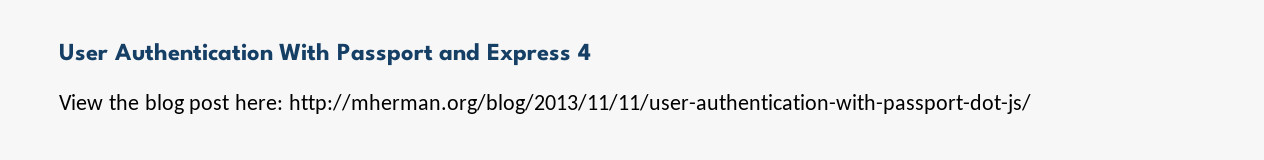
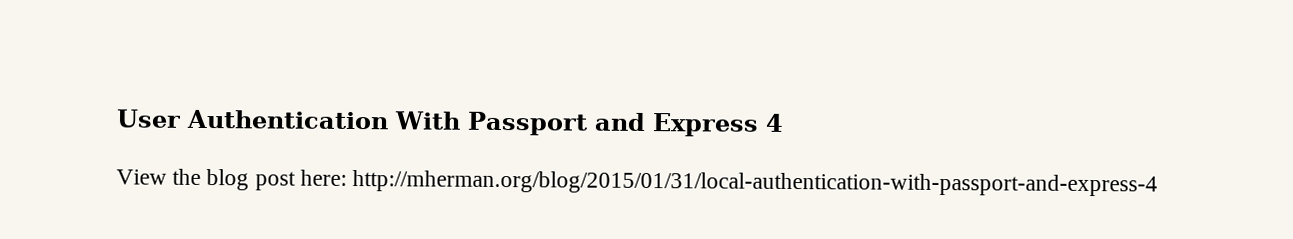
[289,94,1032,114] http://mherman.org/blog/2013/11/11/user-authentication-with-passport-dot-js/ -> [352,170,1159,197] http://mherman.org/blog/2015/01/31/local-authentication-with-passport-and-express-4

